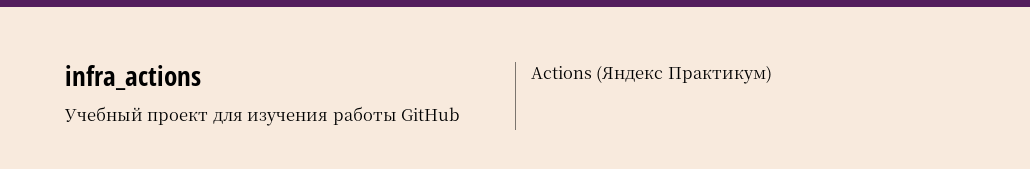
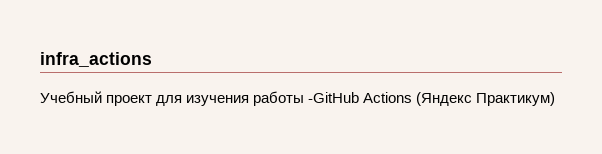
[401,107,461,121] GitHub -> [308,92,360,103] -GitHub

